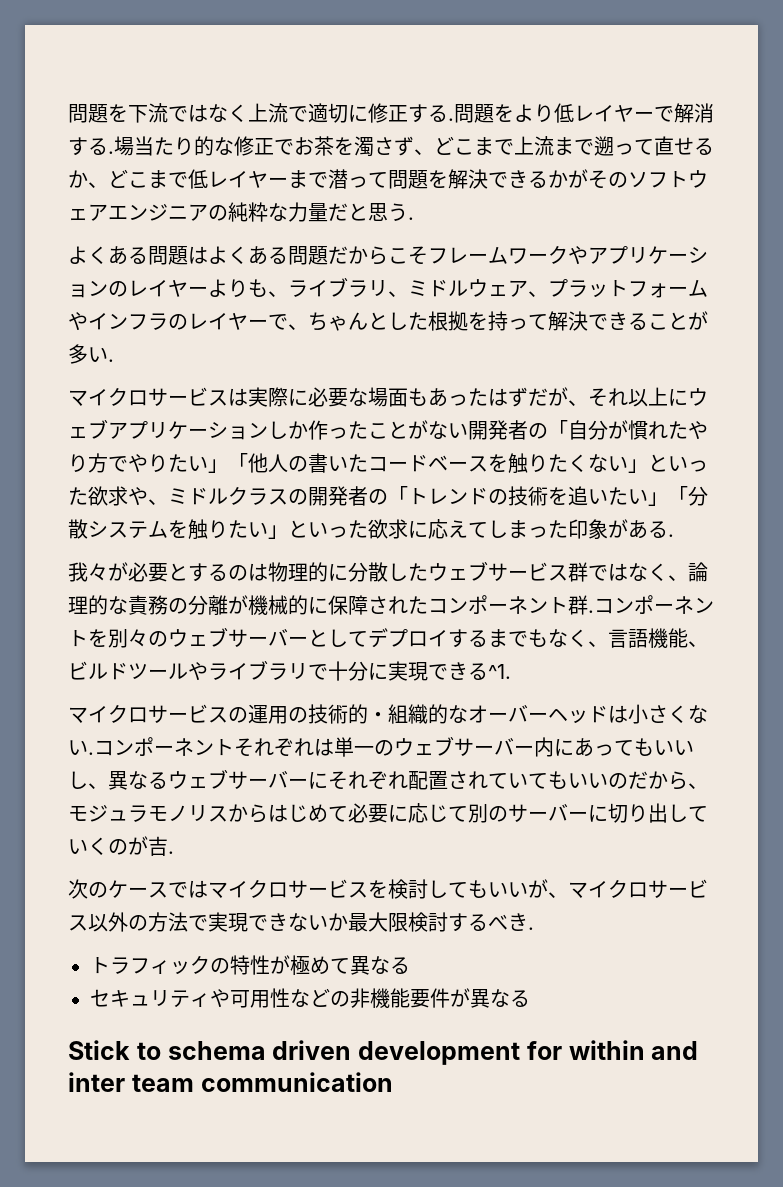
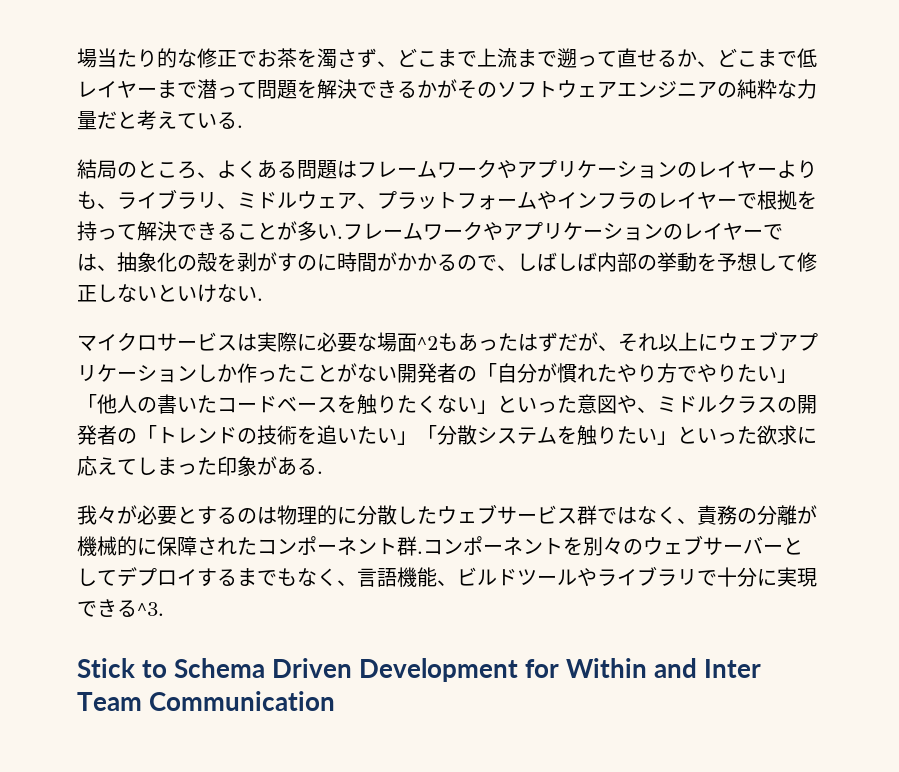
[68,103,714,123] [68,137,114,156] 問題を下流ではなく上流で適切に修正する.問題をより低レイヤーで解消する. -> (77, 58) none
[368,203,414,221] [68,246,428,265] 思う. // よくある問題はよくある問題だからこそ -> [137,110,243,130] [77,159,357,179] 考えている. // 結局のところ、よくある問題は
[288,312,428,331] 、ちゃんとした -> (757, 201) none
(114, 360) none -> [343,221,783,241] [77,252,817,272] [77,284,263,303] フレームワークやアプリケーションのレイヤーでは、抽象化の殻を剥がすのに時間がかかるので、しばしば内部の挙動を予想して修正しないといけない.
(408, 397) none -> [417,336,438,350] ^2
[88,486,128,506] 欲求 -> [577,394,617,414] 意図
[688,562,708,582] [68,595,128,615] 論理的な -> (697, 521) none
[488,664,511,679] [68,704,708,724] [68,736,694,757] [68,769,708,790] [68,803,708,823] [68,836,174,856] [68,879,708,899] [68,912,534,932] [90,955,410,975] [90,988,530,1008] [68,1040,699,1065] [68,1072,393,1092] ^1. // マイクロサービスの運用の技術的・組織的なオーバーヘッドは小さくない.コンポーネントそれぞれは単一のウェブサーバー内にあってもいいし、異なるウェブサーバーにそれぞれ配置されていてもいいのだから、モジュラモノリスからはじめて必要に応じて別のサーバーに切り出していくのが吉. // 次のケースではマイクロサービスを検討してもいいが、マイクロサービス以外の方法で実現できないか最大限検討するべき. // トラフィックの特性が極めて異なる // セキュリティや可用性などの非機能要件が異なる // Stick to schema driven development for within and inter team communication -> [137,602,164,616] [77,658,762,682] [77,691,336,711] ^3. // Stick to Schema Driven Development for Within and Inter Team Communication

